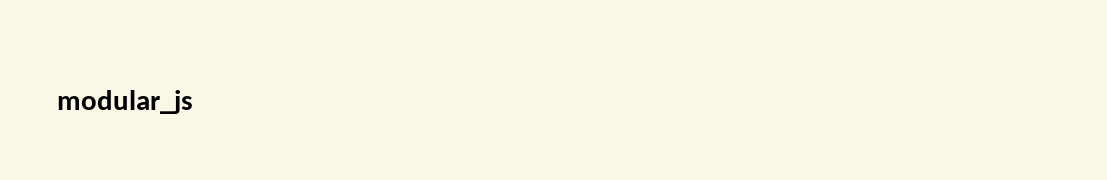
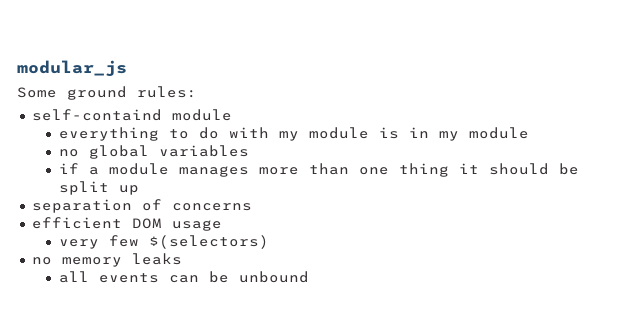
(193, 102) none -> [17,86,197,100] [31,109,232,121] [58,127,529,141] [58,145,249,159] [58,163,579,177] [58,181,139,195] [31,199,252,213] [31,217,222,231] [58,235,269,249] [31,253,182,267] [58,271,309,283] // Some ground rules: // self-containd module // everything to do with my module is in my module // no global variables // if a module manages more than one thing it should be split up // separation of concerns // efficient DOM usage // very few $(selectors) // no memory leaks // all events can be unbound

